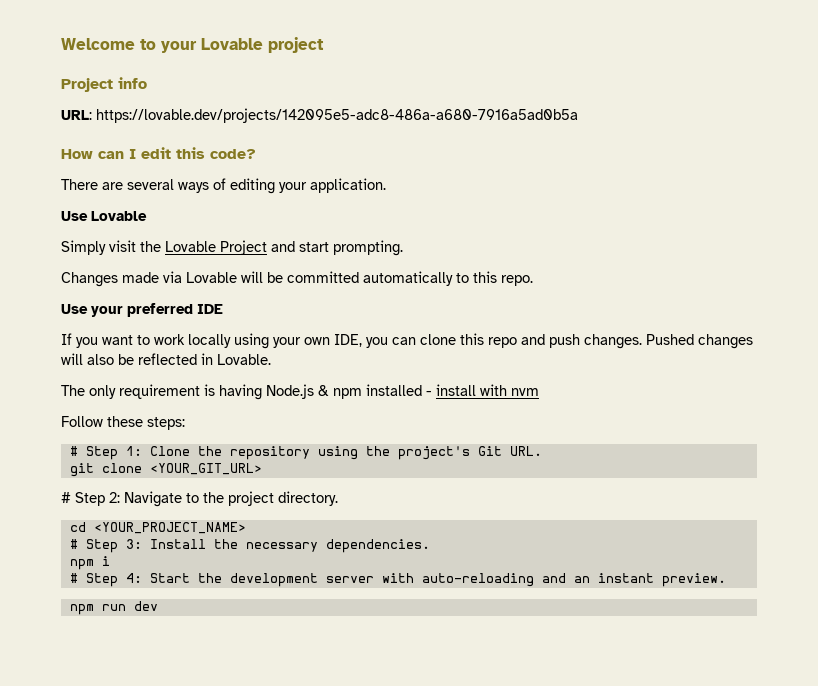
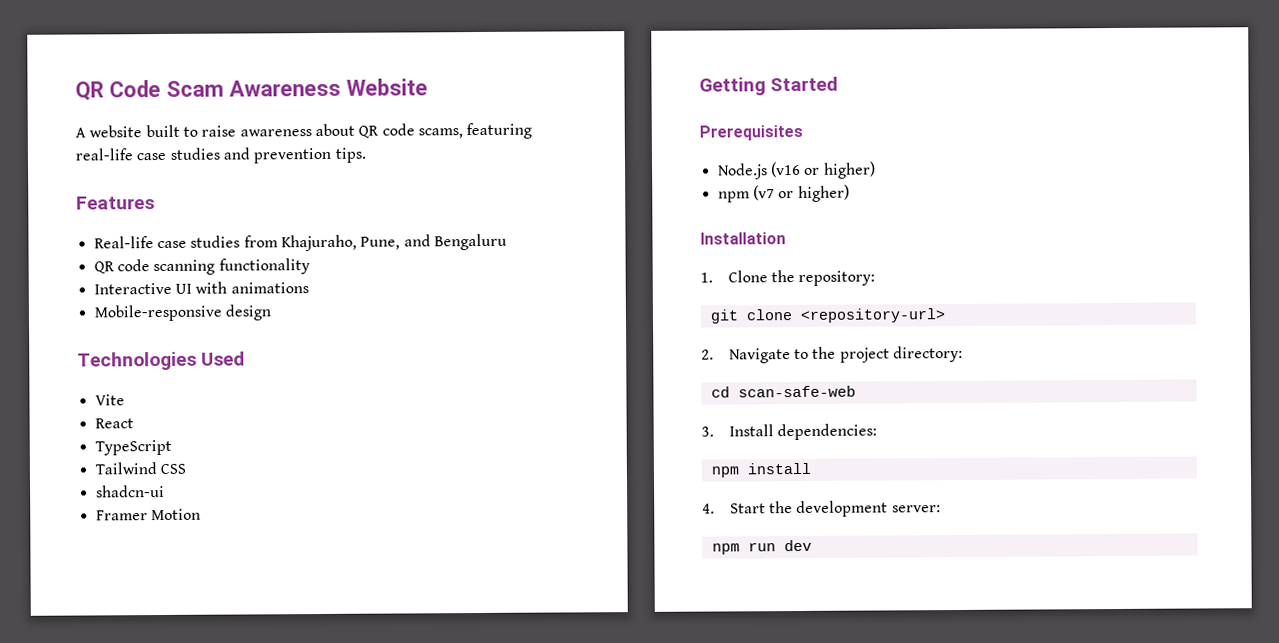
[61,37,324,53] [61,77,147,92] [61,108,578,123] [61,147,256,159] [61,178,386,194] [61,211,147,221] [61,240,403,256] [61,271,533,287] [61,303,223,317] [61,333,753,349] [61,353,271,365] [61,384,539,400] [61,416,185,430] [69,446,542,460] [69,463,262,477] [61,492,120,506] Welcome to your Lovable project // Project info // URL: https://lovable.dev/projects/142095e5-adc8-486a-a680-7916a5ad0b5a // How can I edit this code? // There are several ways of editing your application. // Use Lovable // Simply visit the Lovable Project and start prompting. // Changes made via Lovable will be committed automatically to this repo. // Use your preferred IDE // If you want to work locally using your own IDE, you can clone this repo and push changes. Pushed changes will also be reflected in Lovable. // The only requirement is having Node.js & npm installed - install with nvm // Follow these steps: // # Step 1: Clone the repository using the project's Git URL. // git clone <YOUR_GIT_URL> // # Step 2: -> [75,78,428,101] [75,122,533,140] [75,147,366,164] [76,196,155,210] [93,233,507,252] [93,258,310,276] [93,281,309,295] [93,304,271,322] [77,351,246,371] [94,394,125,406] [94,418,134,429] [94,439,172,456] [94,462,186,475] [95,484,165,498] [95,508,201,521] [699,76,839,96] [699,124,803,141] [717,161,876,180] [717,184,850,203] [700,232,786,245] [700,270,876,286] [709,308,946,324] [701,349,714,360] QR Code Scam Awareness Website // A website built to raise awareness about QR code scams, featuring real-life case studies and prevention tips. // Features // Real-life case studies from Khajuraho, Pune, and Bengaluru // QR code scanning functionality // Interactive UI with animations // Mobile-responsive design // Technologies Used // Vite // React // TypeScript // Tailwind CSS // shadcn-ui // Framer Motion // Getting Started // Prerequisites // Node.js (v16 or higher) // npm (v7 or higher) // Installation // 1. Clone the repository: // git clone <repository-url> // 2.
[278,491,338,506] directory. -> [893,345,964,363] directory:
[93,522,246,534] [69,539,430,553] [69,556,110,570] [69,573,726,587] <YOUR_PROJECT_NAME> // # Step 3: Install the necessary dependencies. // npm i // # Step 4: Start the development server with auto-reloading and an instant preview. -> [737,385,856,398] [701,423,878,441] [710,462,811,478] [702,500,941,518] scan-safe-web // 3. Install dependencies: // npm install // 4. Start the development server:

